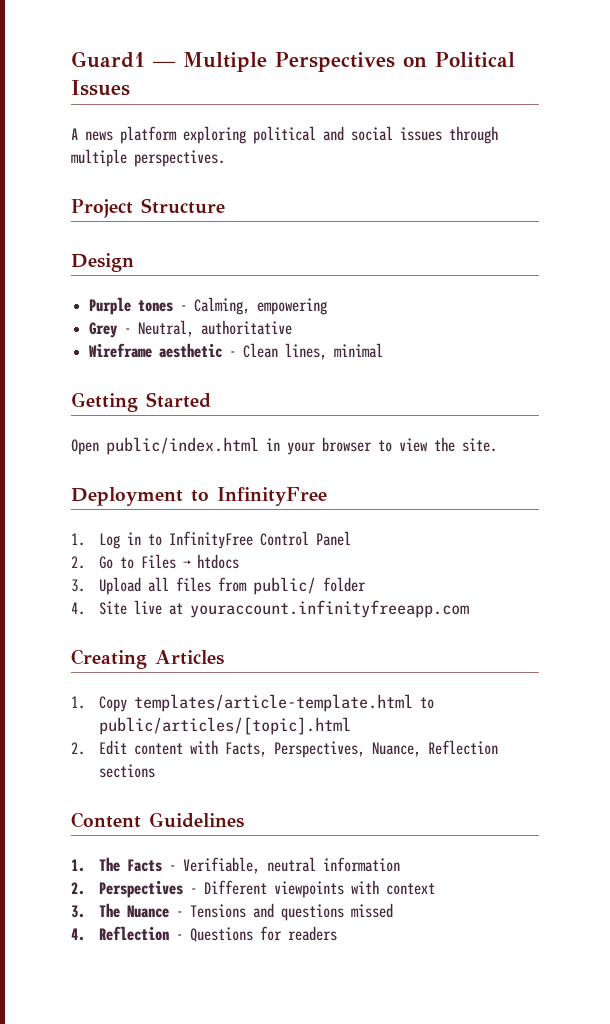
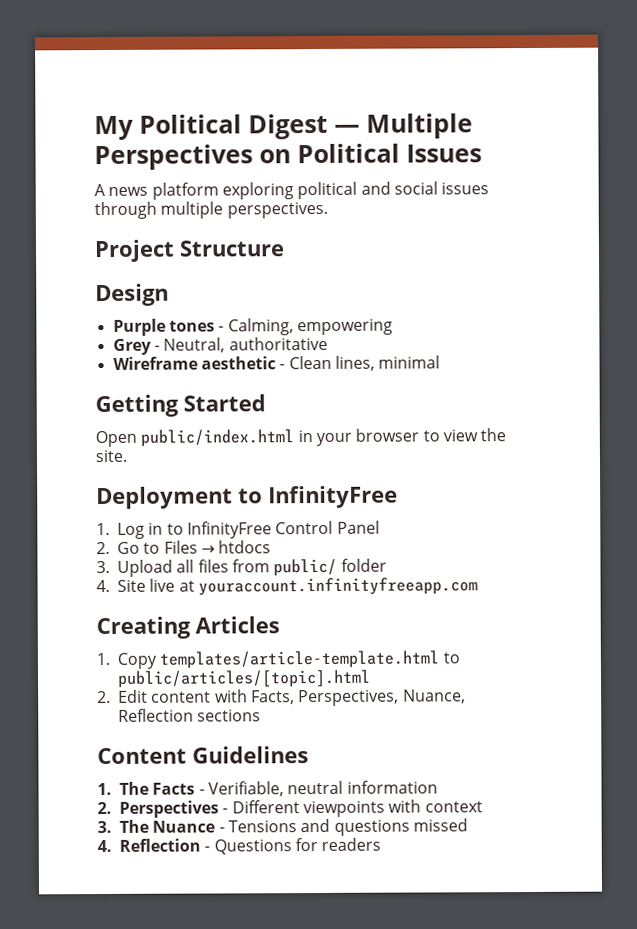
[71,51,145,68] Guard1 -> [94,113,328,141] My Political Digest

